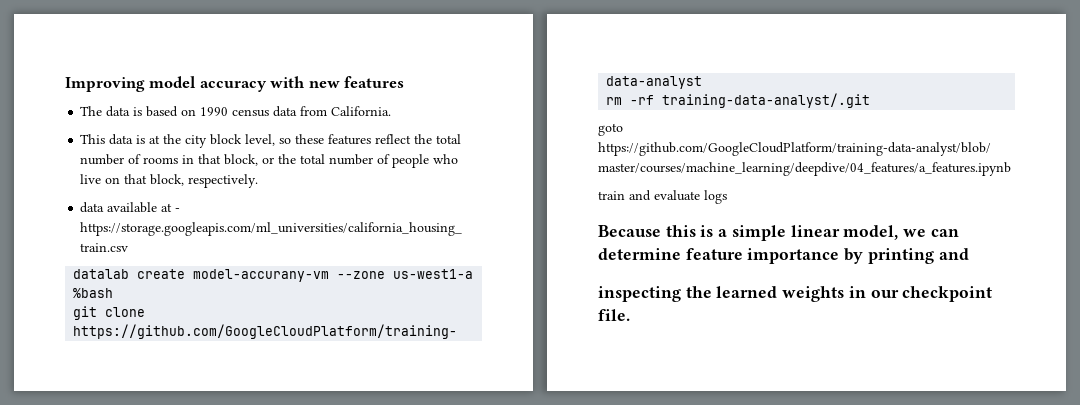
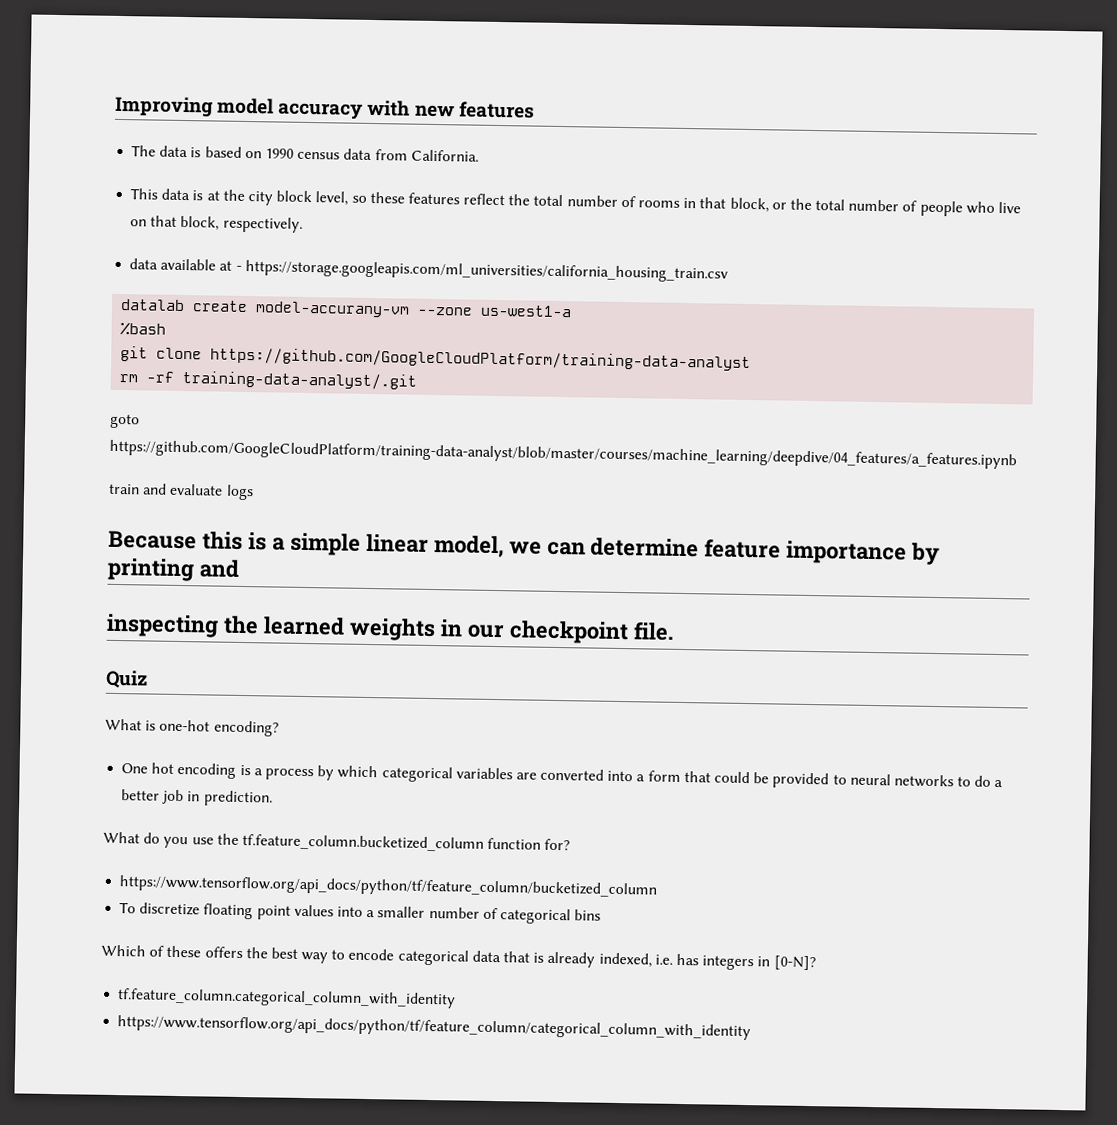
(630, 315) none -> [105,669,148,689] [105,718,279,737] [121,762,1004,789] [121,789,273,807] [103,831,571,852] [119,875,658,899] [119,902,602,925] [101,944,816,971] [117,988,457,1009] [117,1015,752,1041] // Quiz // What is one-hot encoding? // One hot encoding is a process by which categorical variables are converted into a form that could be provided to neural networks to do a better job in prediction. // What do you use the tf.feature_column.bucketized_column function for? // https://www.tensorflow.org/api_docs/python/tf/feature_column/bucketized_column // To discretize floating point values into a smaller number of categorical bins // Which of these offers the best way to encode categorical data that is already indexed, i.e. has integers in [0-N]? // tf.feature_column.categorical_column_with_identity // https://www.tensorflow.org/api_docs/python/tf/feature_column/categorical_column_with_identity

